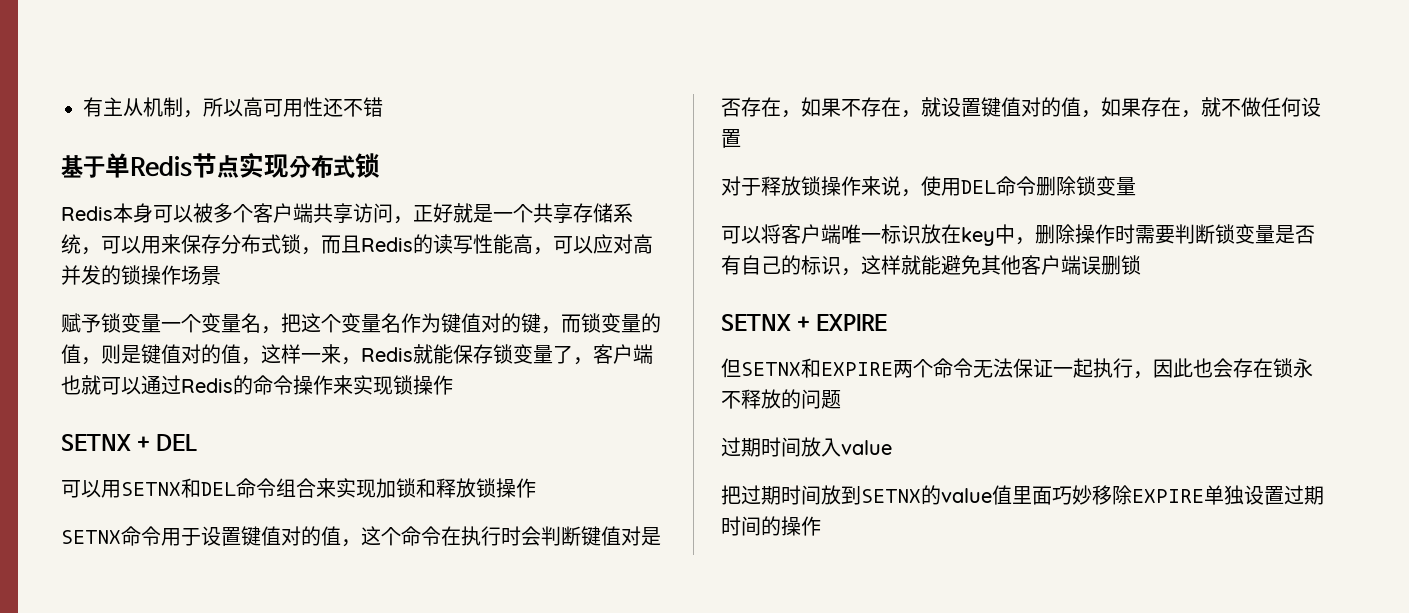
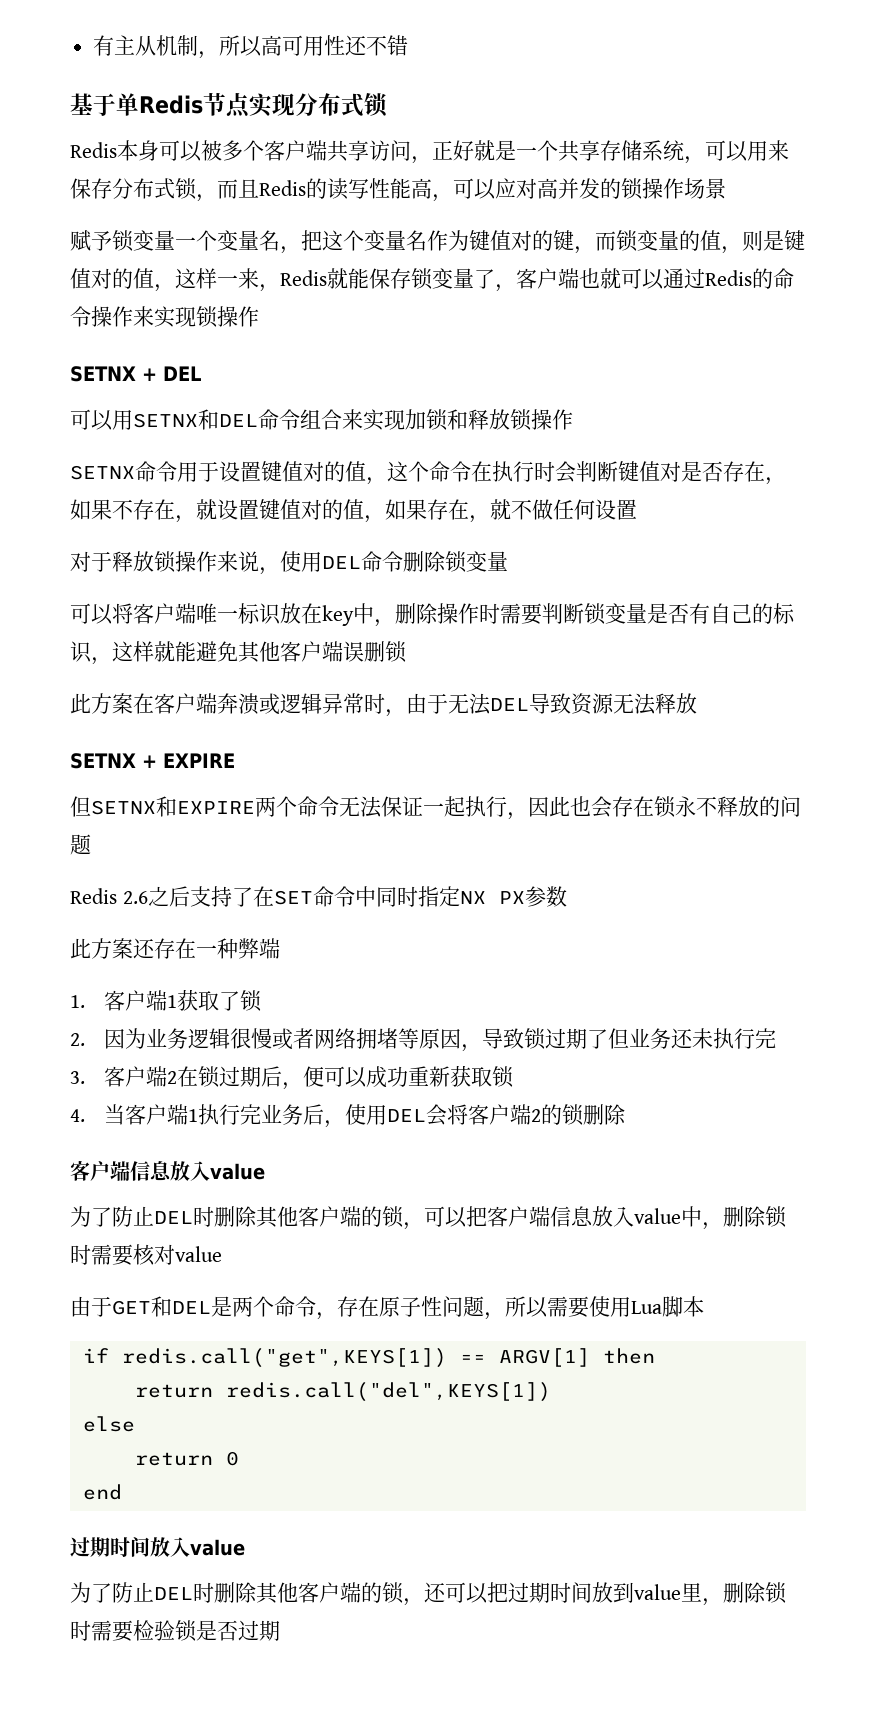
(1141, 265) none -> [70,693,697,717] // 此方案在客户端奔溃或逻辑异常时，由于无法DEL导致资源无法释放
[721,437,892,457] [721,485,1324,505] [721,516,821,536] 过期时间放入value // 把过期时间放到SETNX的value值里面巧妙移除EXPIRE单独设置过期时间的操作 -> [70,886,567,907] [70,938,280,959] [70,989,263,1012] [70,1028,777,1052] [70,1065,515,1090] [70,1104,627,1128] [70,1161,265,1181] [70,1206,787,1230] [70,1244,222,1266] [70,1296,704,1320] [82,1348,655,1368] [134,1382,551,1402] [82,1416,135,1432] [134,1451,239,1466] [82,1484,122,1500] [70,1537,245,1557] [70,1582,787,1606] [70,1620,280,1642] Redis 2.6之后支持了在SET命令中同时指定NX PX参数 // 此方案还存在一种弊端 // 1.客户端1获取了锁 // 2.因为业务逻辑很慢或者网络拥堵等原因，导致锁过期了但业务还未执行完 // 3.客户端2在锁过期后，便可以成功重新获取锁 // 4.当客户端1执行完业务后，使用DEL会将客户端2的锁删除 // 客户端信息放入value // 为了防止DEL时删除其他客户端的锁，可以把客户端信息放入value中，删除锁时需要核对value // 由于GET和DEL是两个命令，存在原子性问题，所以需要使用Lua脚本 // if redis.call("get",KEYS[1]) == ARGV[1] then // return redis.call("del",KEYS[1]) // else // return 0 // end // 过期时间放入value // 为了防止DEL时删除其他客户端的锁，还可以把过期时间放到value里，删除锁时需要检验锁是否过期

